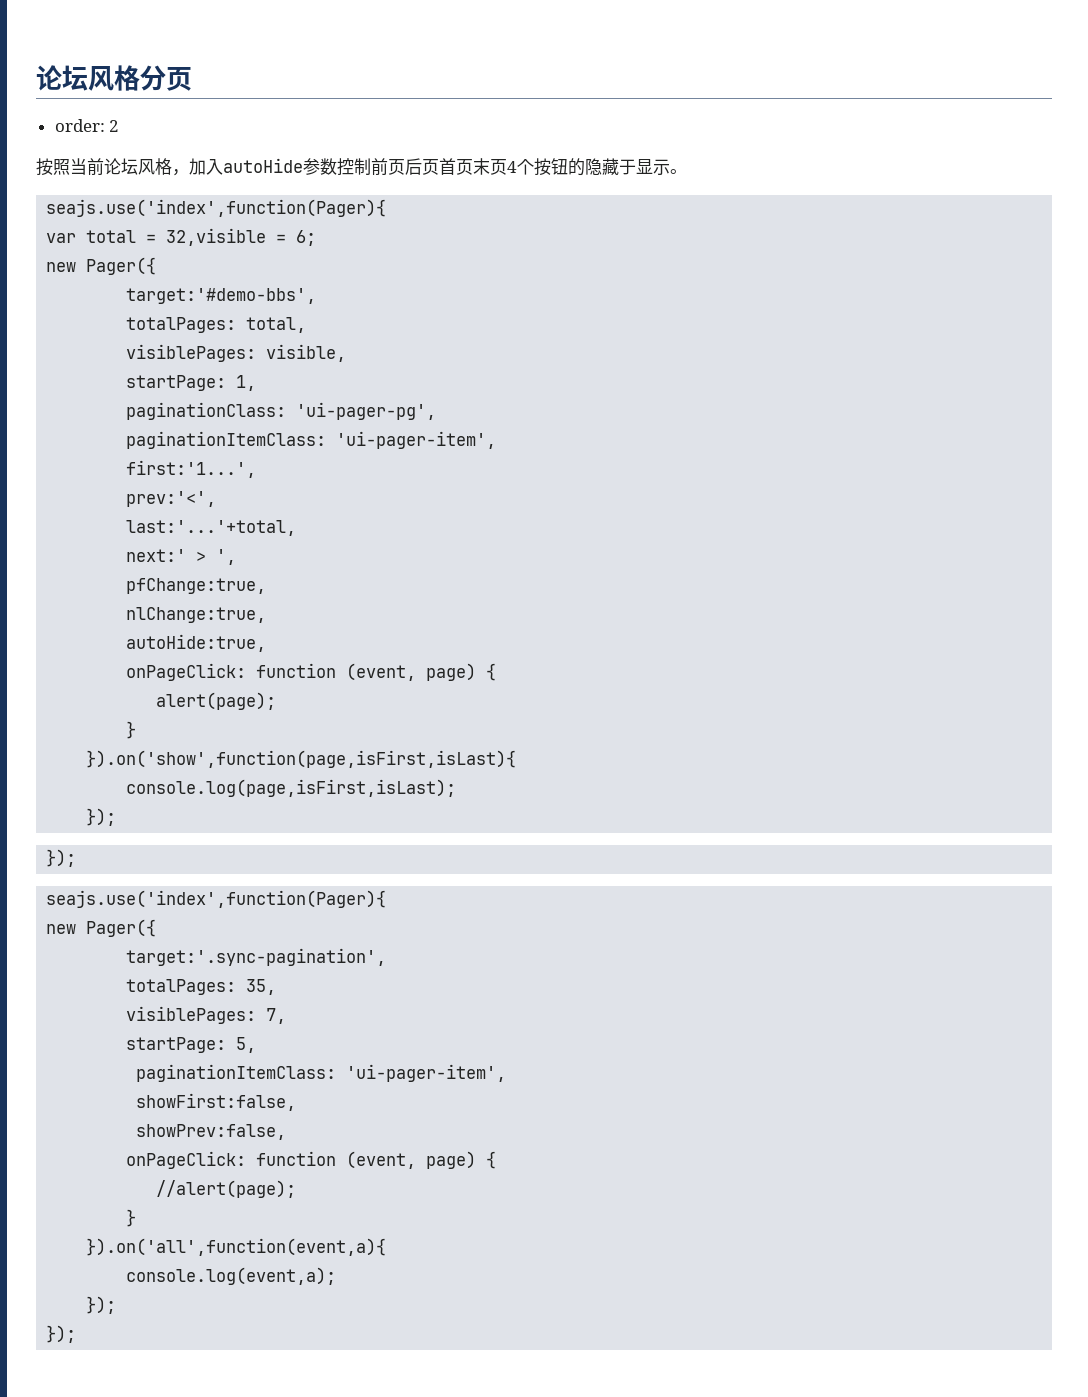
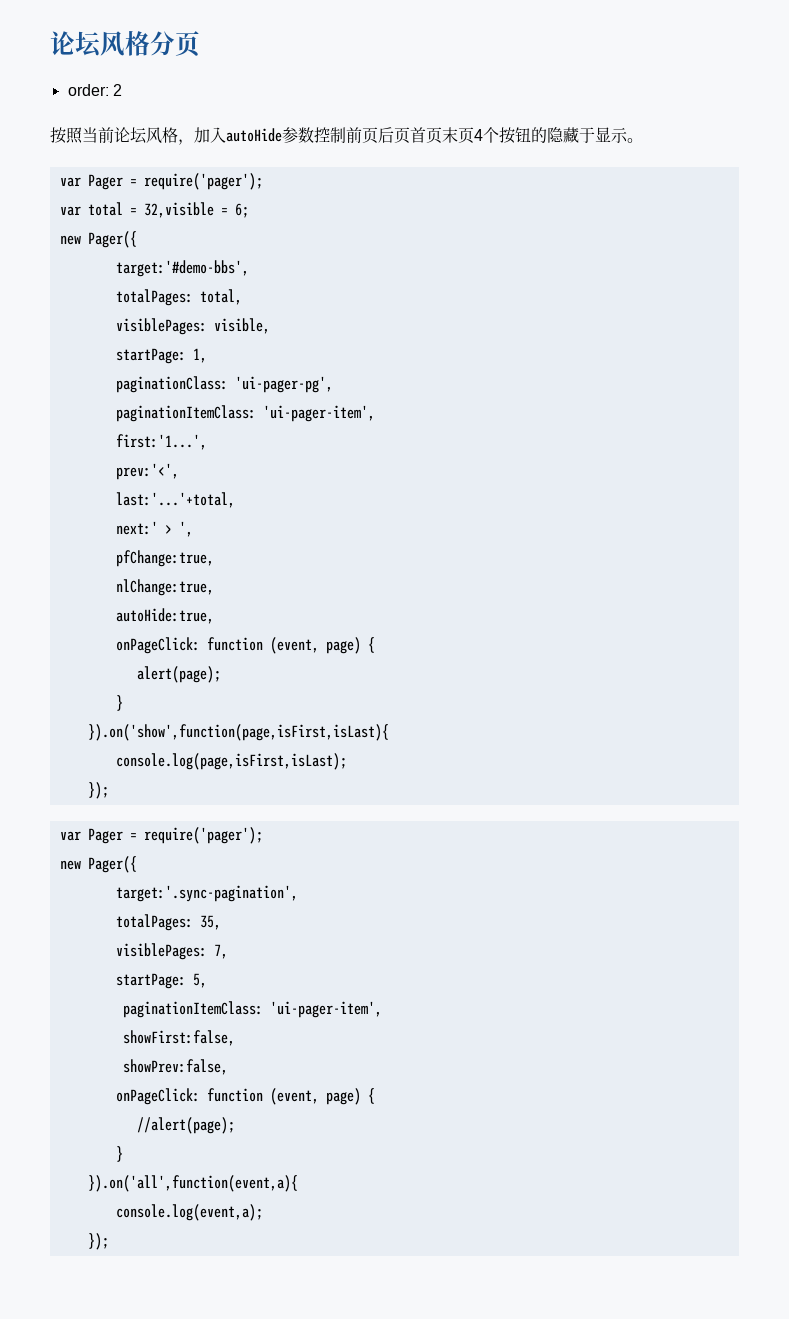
[46,199,387,217] seajs.use('index',function(Pager){ -> [59,173,263,190] var Pager = require('pager');
[46,849,77,867] [46,890,387,908] }); // seajs.use('index',function(Pager){ -> [59,827,263,844] var Pager = require('pager');
[46,1325,77,1343] // }); -> (109, 1241) none

